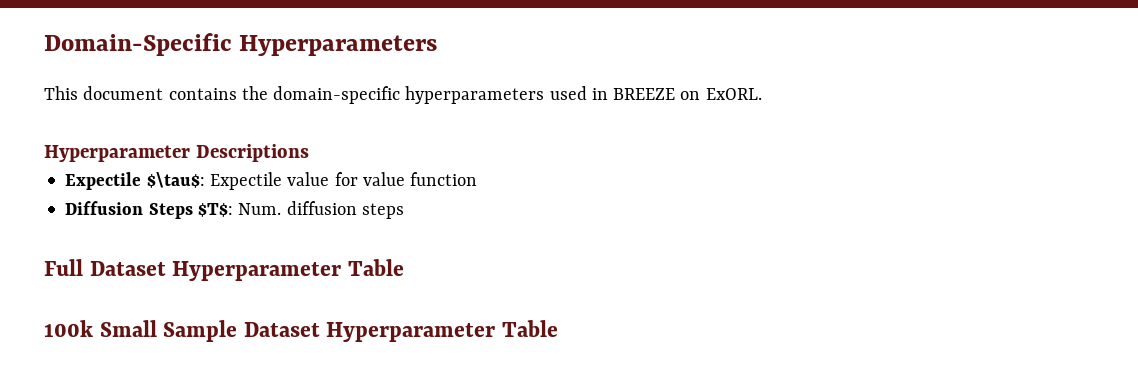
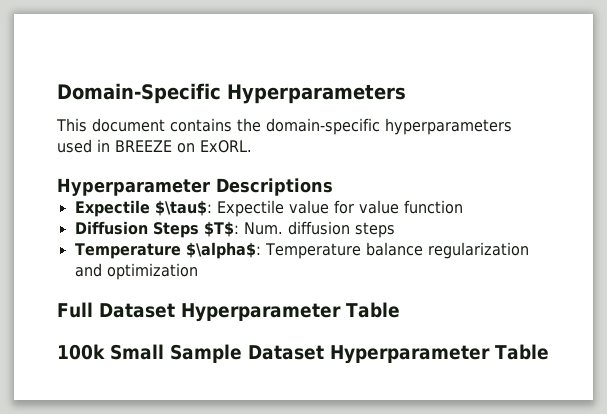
(404, 211) none -> [74,242,529,259] [74,263,198,280] // Temperature $\alpha$: Temperature balance regularization and optimization

